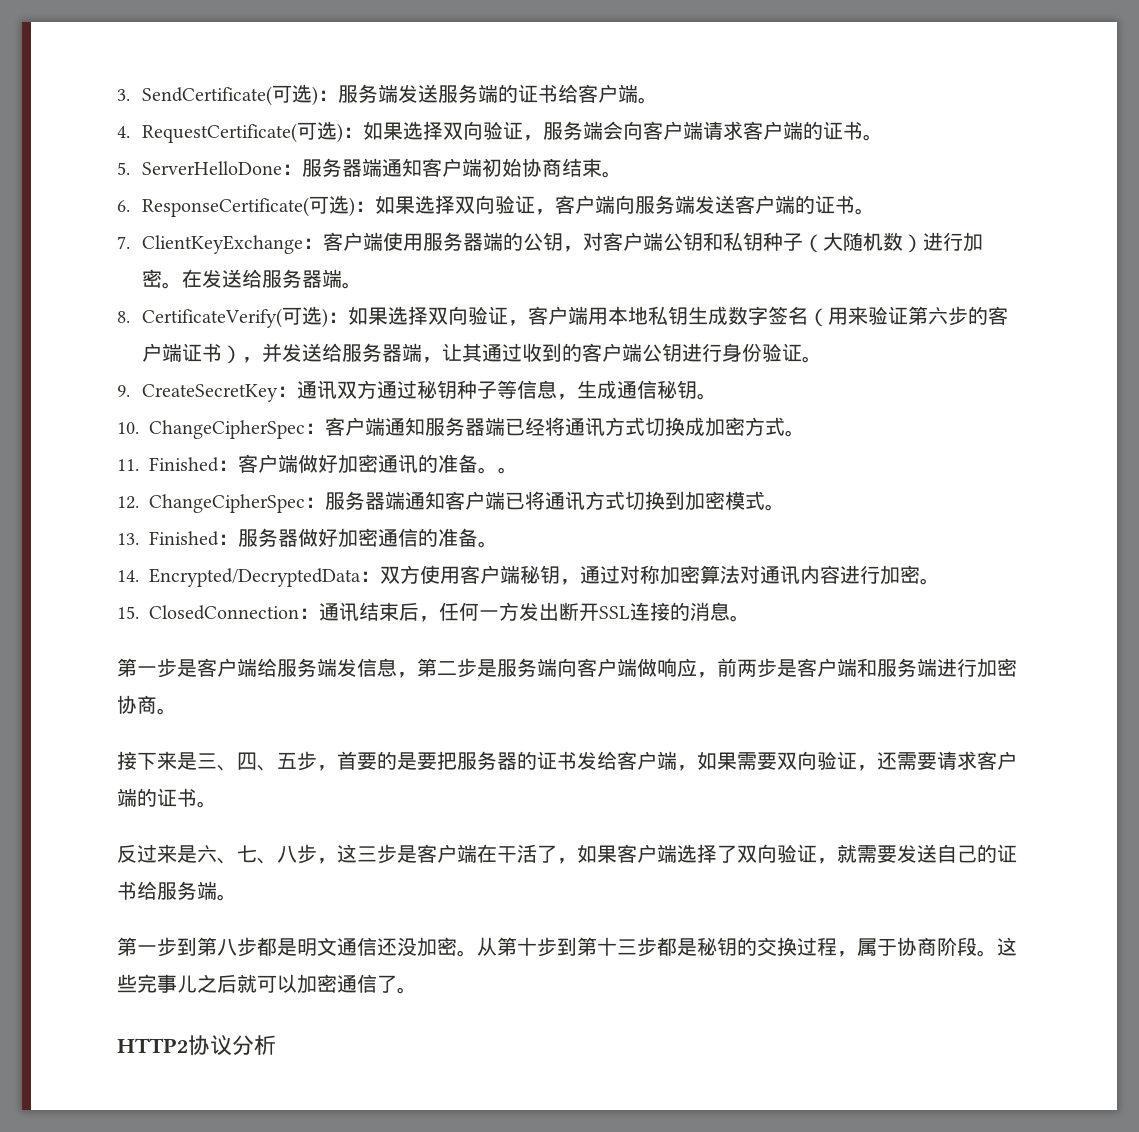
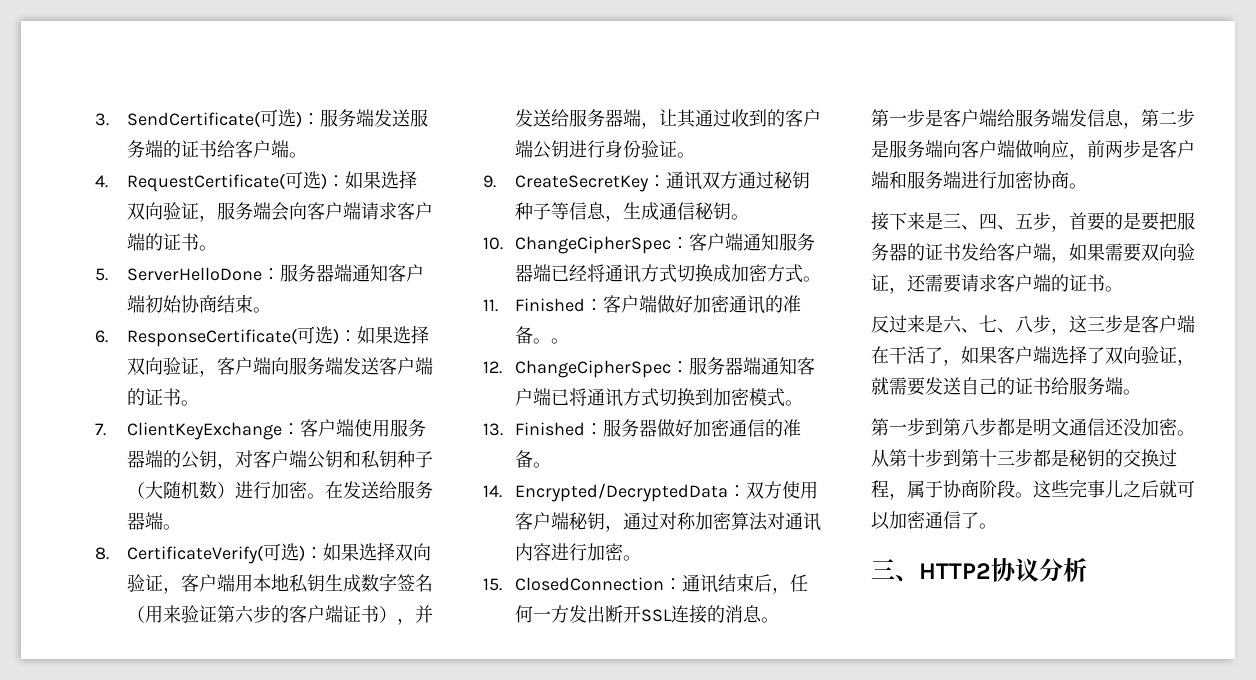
(417, 990) none -> [871,559,919,582] 三、

